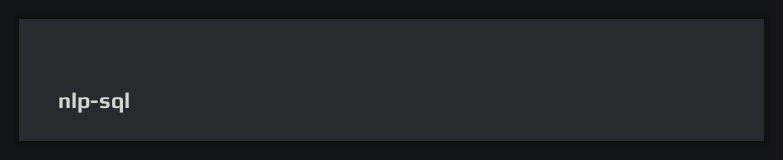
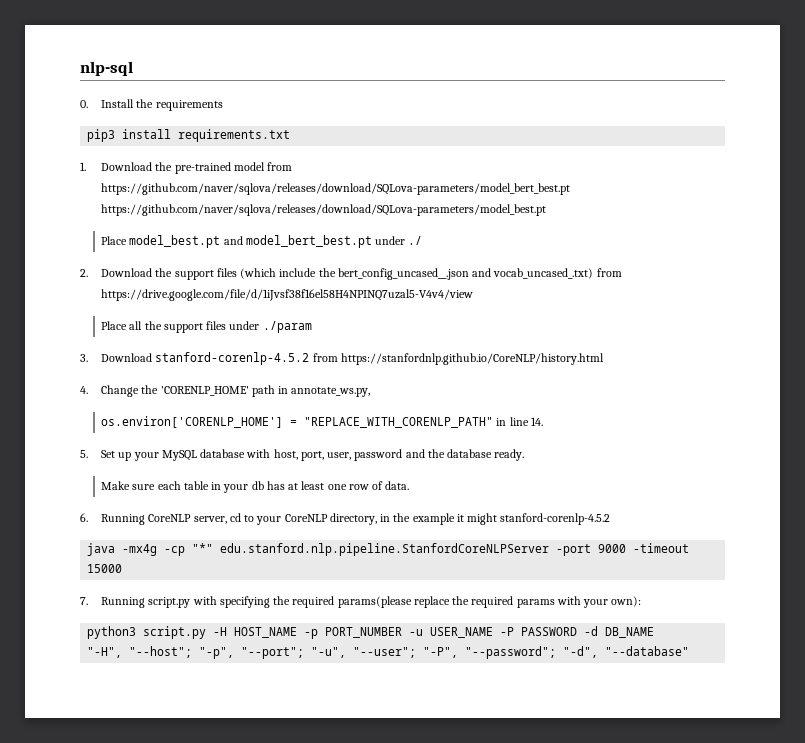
(130, 102) none -> [80,99,223,111] [87,129,291,142] [80,162,293,174] [101,183,571,195] [101,204,547,216] [101,235,423,248] [80,268,622,280] [101,289,474,301] [101,321,312,333] [80,352,604,365] [80,385,371,397] [101,416,543,428] [80,449,525,461] [101,481,410,493] [80,513,611,525] [87,543,690,556] [87,564,123,573] [80,596,642,608] [87,626,655,639] [87,646,690,659] // 0. Install the requirements // pip3 install requirements.txt // 1. Download the pre-trained model from https://github.com/naver/sqlova/releases/download/SQLova-parameters/model_bert_best.pt https://github.com/naver/sqlova/releases/download/SQLova-parameters/model_best.pt // Place model_best.pt and model_bert_best.pt under ./ // 2. Download the support files (which include the bert_config_uncased__.json and vocab_uncased_.txt) from https://drive.google.com/file/d/1iJvsf38f16el58H4NPINQ7uzal5-V4v4/view // Place all the support files under ./param // 3. Download stanford-corenlp-4.5.2 from https://stanfordnlp.github.io/CoreNLP/history.html // 4. Change the 'CORENLP_HOME' path in annotate_ws.py, // os.environ['CORENLP_HOME'] = "REPLACE_WITH_CORENLP_PATH" in line 14. // 5. Set up your MySQL database with host, port, user, password and the database ready. // Make sure each table in your db has at least one row of data. // 6. Running CoreNLP server, cd to your CoreNLP directory, in the example it might stanford-corenlp-4.5.2 // java -mx4g -cp "*" edu.stanford.nlp.pipeline.StanfordCoreNLPServer -port 9000 -timeout 15000 // 7. Running script.py with specifying the required params(please replace the required params with your own): // python3 script.py -H HOST_NAME -p PORT_NUMBER -u USER_NAME -P PASSWORD -d DB_NAME // "-H", "--host"; "-p", "--port"; "-u", "--user"; "-P", "--password"; "-d", "--database"

